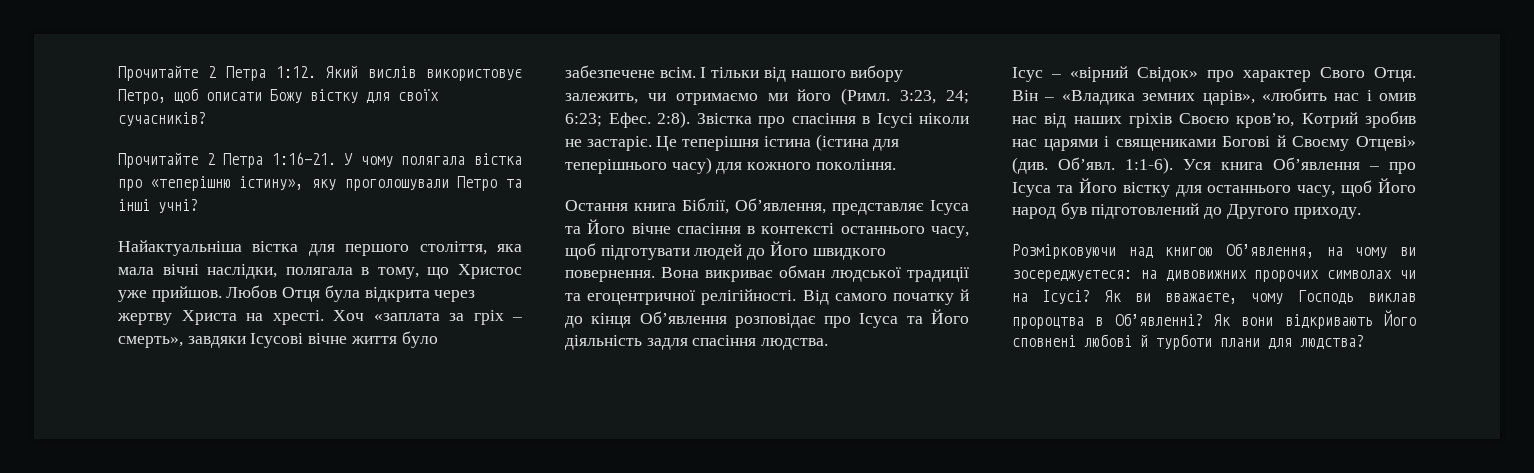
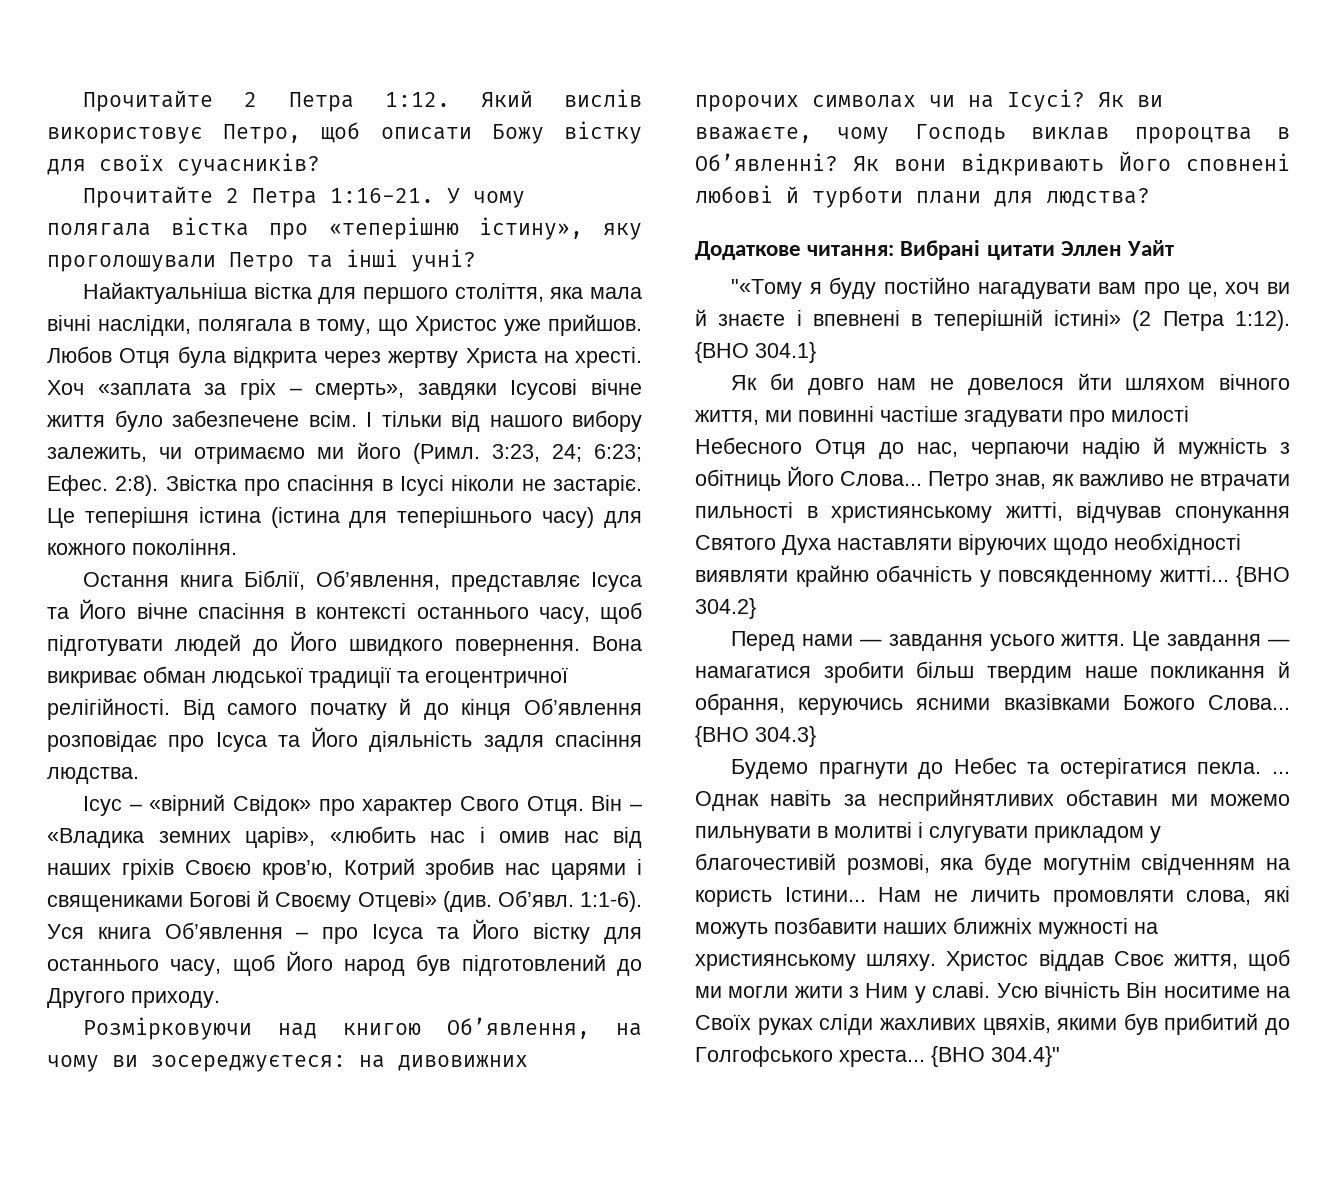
(1364, 342) none -> [695,240,1175,260] [731,277,1290,299] [695,309,1290,331] [695,342,816,363] [731,373,1290,395] [695,406,1189,427] [695,437,1290,459] [695,466,1290,491] [695,502,1290,523] [695,533,1241,555] [695,565,1290,587] [695,598,756,619] [731,631,1290,651] [695,661,1290,683] [695,693,1290,715] [695,726,816,747] [731,757,1290,779] [695,789,1290,811] [695,822,1161,843] [695,853,1290,875] [695,886,1290,907] [695,917,1158,939] [695,949,1290,971] [695,982,1290,1003] [695,1013,1290,1035] [695,1046,1060,1067] // Додаткове читання: Вибрані цитати Эллен Уайт // "«Тому я буду постійно нагадувати вам про це, хоч ви й знаєте і впевнені в теперішній істині» (2 Петра 1:12). {ВНО 304.1} // Як би довго нам не довелося йти шляхом вічного життя, ми повинні частіше згадувати про милості Небесного Отця до нас, черпаючи надію й мужність з обітниць Його Слова... Петро знав, як важливо не втрачати пильності в християнському житті, відчував спонукання Святого Духа наставляти віруючих щодо необхідності виявляти крайню обачність у повсякденному житті... {ВНО 304.2} // Перед нами — завдання усього життя. Це завдання — намагатися зробити більш твердим наше покликання й обрання, керуючись ясними вказівками Божого Слова... {ВНО 304.3} // Будемо прагнути до Небес та остерігатися пекла. ... Однак навіть за несприйнятливих обставин ми можемо пильнувати в молитві і слугувати прикладом у благочестивій розмові, яка буде могутнім свідченням на користь Істини... Нам не личить промовляти слова, які можуть позбавити наших ближніх мужності на християнському шляху. Христос віддав Своє життя, щоб ми могли жити з Ним у славі. Усю вічність Він носитиме на Своїх руках сліди жахливих цвяхів, якими був прибитий до Голгофського хреста... {ВНО 304.4}"

